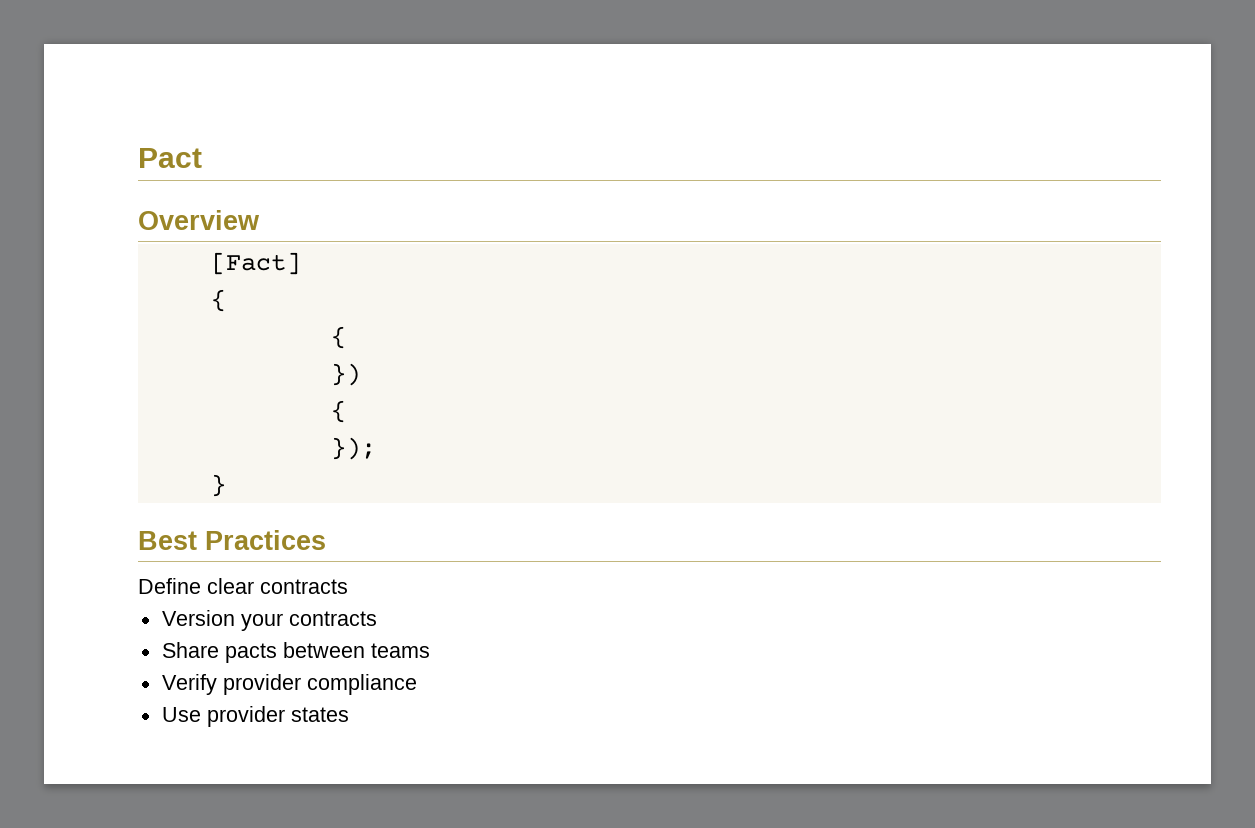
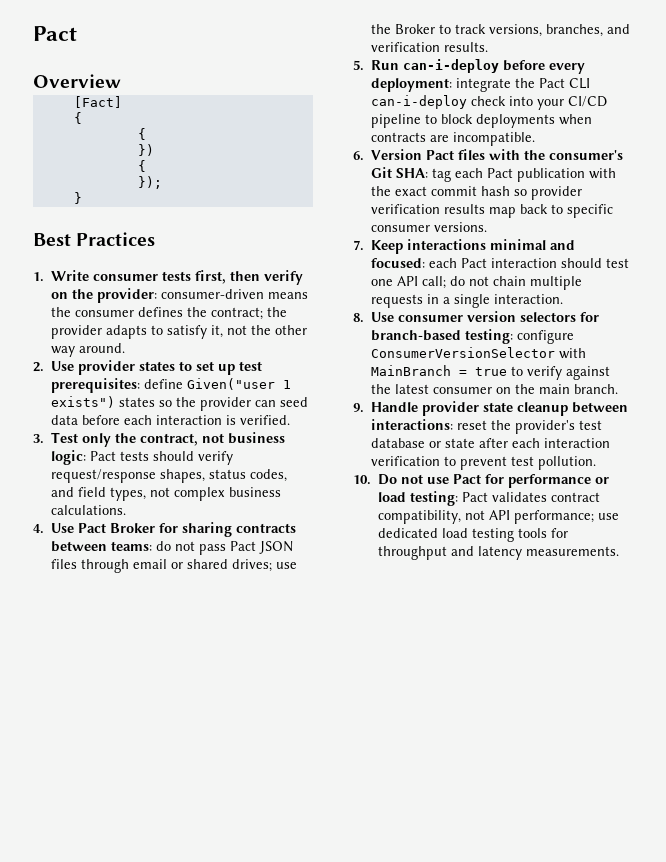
[138,578,348,594] [161,610,377,631] [161,642,430,663] [161,674,417,695] [161,706,349,727] Define clear contracts // Version your contracts // Share pacts between teams // Verify provider compliance // Use provider states -> [33,270,304,285] [51,288,309,303] [51,307,288,320] [51,325,308,339] [51,343,126,357] [33,360,263,375] [51,378,292,393] [51,396,309,411] [51,415,291,425] [33,432,286,447] [51,450,234,465] [51,469,288,483] [51,487,282,501] [51,505,127,515] [33,522,297,537] [51,541,294,555] [51,559,298,573] [371,24,631,37] [371,42,489,52] [353,59,586,74] [371,78,591,92] [371,95,608,110] [371,114,593,128] [371,132,536,146] [353,149,624,161] [371,167,617,182] [371,186,583,200] [371,204,614,218] [371,222,488,232] [353,239,576,254] [371,258,630,268] [371,276,583,290] [371,294,564,308] [353,311,600,323] [371,329,575,344] [371,347,587,359] [371,365,611,380] [371,384,619,394] [353,401,629,416] [371,419,603,434] [371,438,611,448] [371,456,597,470] [353,474,610,488] [378,491,601,506] [378,510,620,524] [378,528,569,542] [378,546,620,560] 1. Write consumer tests first, then verify on the provider: consumer-driven means the consumer defines the contract; the provider adapts to satisfy it, not the other way around. // 2. Use provider states to set up test prerequisites: define Given("user 1 exists") states so the provider can seed data before each interaction is verified. // 3. Test only the contract, not business logic: Pact tests should verify request/response shapes, status codes, and field types, not complex business calculations. // 4. Use Pact Broker for sharing contracts between teams: do not pass Pact JSON files through email or shared drives; use the Broker to track versions, branches, and verification results. // 5. Run can-i-deploy before every deployment: integrate the Pact CLI can-i-deploy check into your CI/CD pipeline to block deployments when contracts are incompatible. // 6. Version Pact files with the consumer's Git SHA: tag each Pact publication with the exact commit hash so provider verification results map back to specific consumer versions. // 7. Keep interactions minimal and focused: each Pact interaction should test one API call; do not chain multiple requests in a single interaction. // 8. Use consumer version selectors for branch-based testing: configure ConsumerVersionSelector with MainBranch = true to verify against the latest consumer on the main branch. // 9. Handle provider state cleanup between interactions: reset the provider's test database or state after each interaction verification to prevent test pollution. // 10. Do not use Pact for performance or load testing: Pact validates contract compatibility, not API performance; use dedicated load testing tools for throughput and latency measurements.

